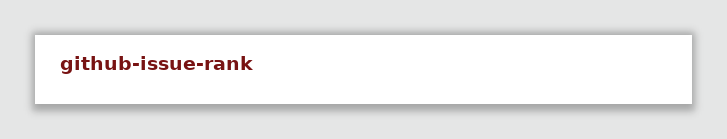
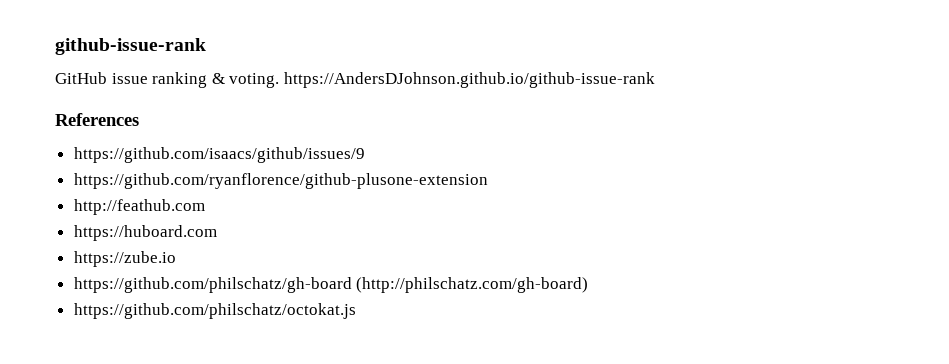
(253, 65) none -> [55,72,655,88] [55,113,139,126] [73,147,365,163] [73,173,488,189] [73,199,205,215] [73,225,217,241] [73,251,176,267] [73,277,589,293] [73,303,356,319] // GitHub issue ranking & voting. https://AndersDJohnson.github.io/github-issue-rank // References // https://github.com/isaacs/github/issues/9 // https://github.com/ryanflorence/github-plusone-extension // http://feathub.com // https://huboard.com // https://zube.io // https://github.com/philschatz/gh-board (http://philschatz.com/gh-board) // https://github.com/philschatz/octokat.js

